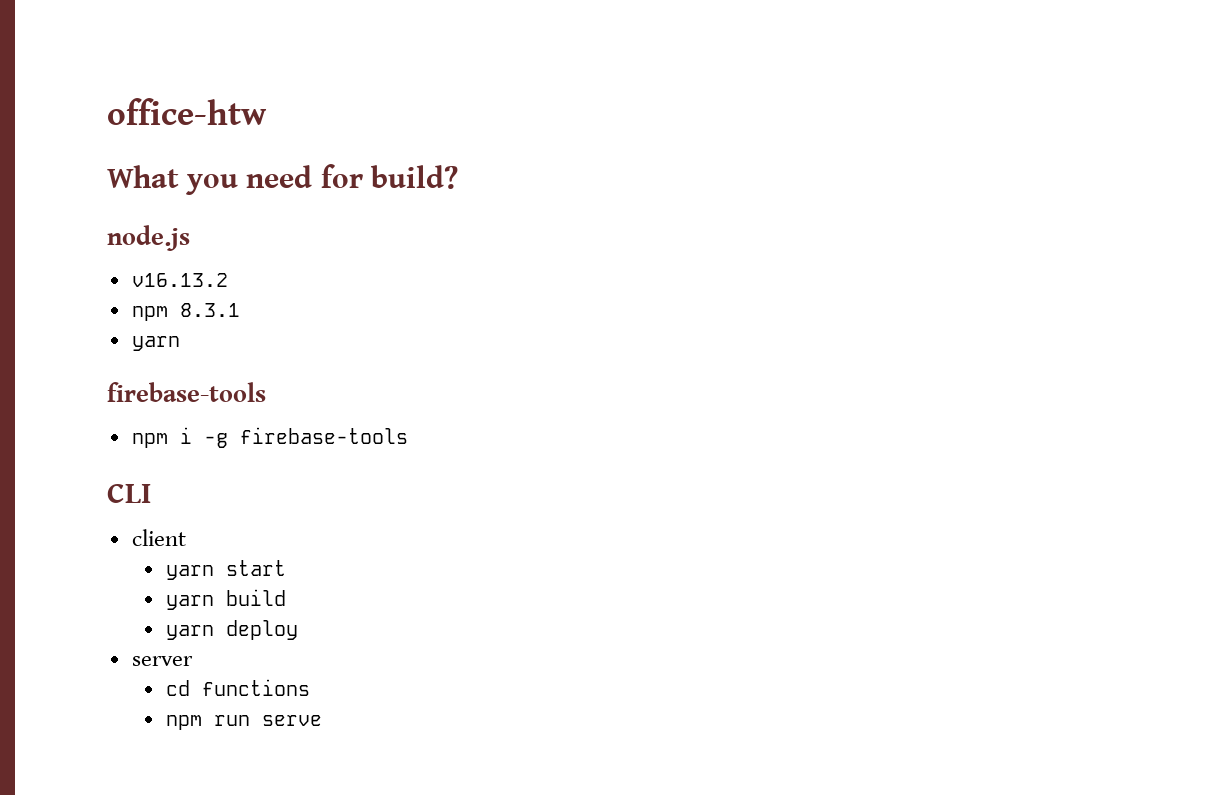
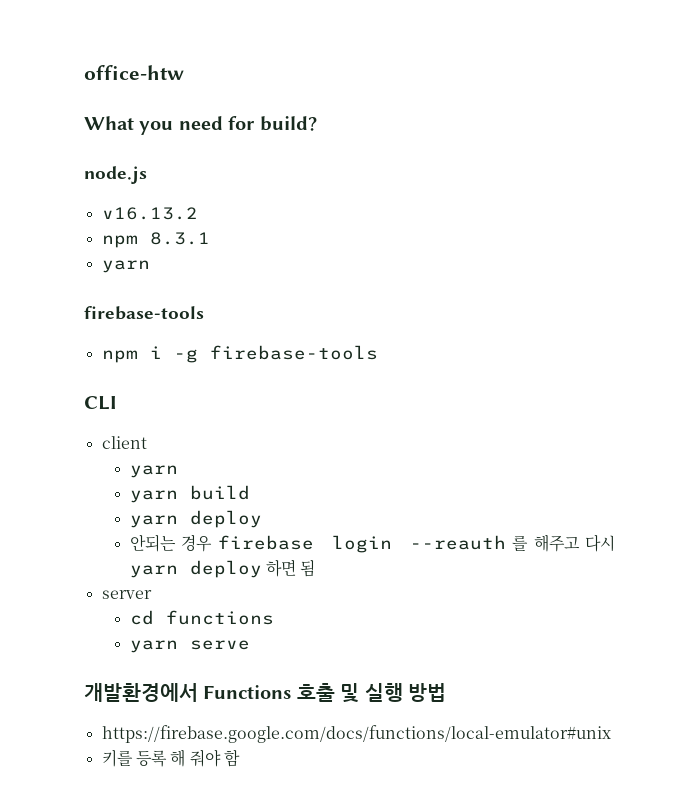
[225,560,286,576] start -> (178, 471) none
(298, 630) none -> [129,534,615,553] [129,559,316,578] // 안되는 경우 firebase login --reauth 를 해주고 다시 yarn deploy 하면 됨
[165,715,250,730] npm run -> [129,640,178,653] yarn
(322, 720) none -> [84,683,446,703] [101,725,611,743] [101,749,240,767] // 개발환경에서 Functions 호출 및 실행 방법 // https://firebase.google.com/docs/functions/local-emulator#unix // 키를 등록 해 줘야 함

